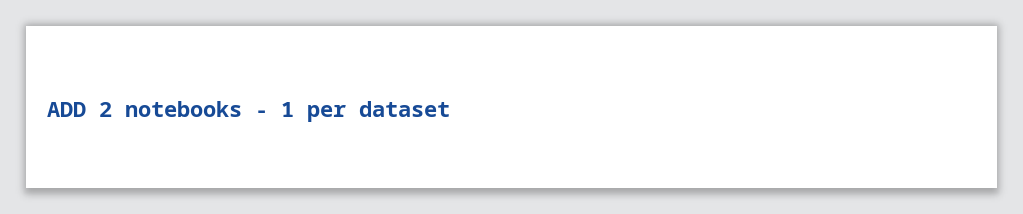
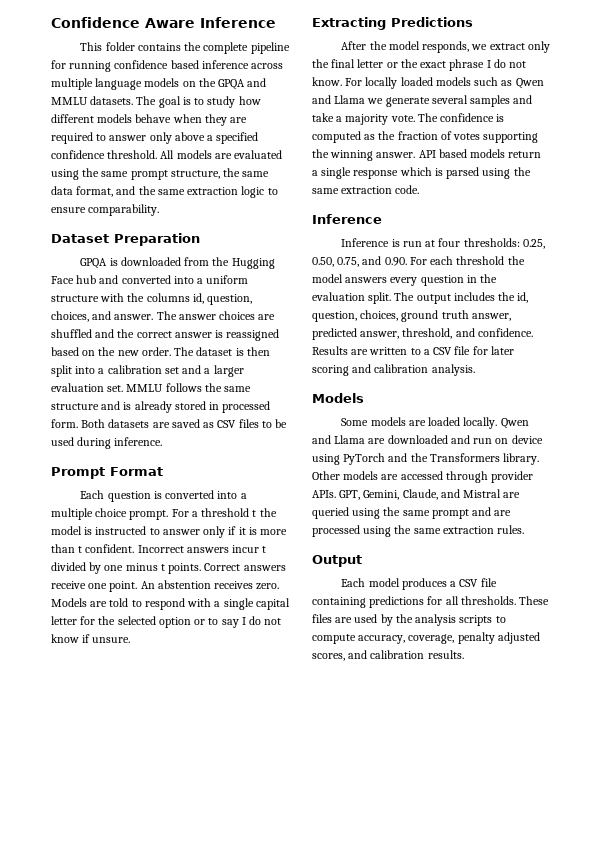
[47,101,450,122] ADD 2 notebooks - 1 per dataset -> [51,17,276,28] [80,42,290,54] [51,60,284,72] [51,78,267,90] [51,96,261,108] [51,114,248,126] [51,132,259,144] [51,150,283,159] [51,168,270,180] [51,186,278,198] [51,204,160,216] [51,233,200,246] [80,257,275,269] [51,275,249,284] [51,293,253,305] [51,311,276,322] [51,329,280,341] [51,347,270,356] [51,365,244,377] [51,383,252,392] [51,401,271,413] [51,419,288,428] [51,437,163,449] [51,467,163,479] [80,490,247,502] [51,508,277,520] [51,526,288,538] [51,544,267,553] [51,562,286,574] [51,580,280,592] [51,598,290,610] [51,616,282,628] [51,634,131,643] [312,17,473,30] [341,41,550,53] [312,59,527,71] [312,77,544,89] [312,95,533,107] [312,113,505,125] [312,131,539,143] [312,149,542,161] [312,167,531,179] [312,185,420,194] [312,214,382,224] [341,238,545,249] [312,256,525,267] [312,274,498,286] [312,292,529,304] [312,310,511,322] [312,328,533,340] [312,346,514,355] [312,364,475,376] [312,393,364,403] [341,417,529,429] [312,435,543,444] [312,453,540,465] [312,471,534,483] [312,489,521,500] [312,507,512,519] [312,525,525,537] [312,555,362,567] [341,578,497,590] [312,596,550,608] [312,614,506,626] [312,632,540,644] [312,650,464,661] Confidence Aware Inference // This folder contains the complete pipeline for running confidence based inference across multiple language models on the GPQA and MMLU datasets. The goal is to study how different models behave when they are required to answer only above a specified confidence threshold. All models are evaluated using the same prompt structure, the same data format, and the same extraction logic to ensure comparability. // Dataset Preparation // GPQA is downloaded from the Hugging Face hub and converted into a uniform structure with the columns id, question, choices, and answer. The answer choices are shuffled and the correct answer is reassigned based on the new order. The dataset is then split into a calibration set and a larger evaluation set. MMLU follows the same structure and is already stored in processed form. Both datasets are saved as CSV files to be used during inference. // Prompt Format // Each question is converted into a multiple choice prompt. For a threshold t the model is instructed to answer only if it is more than t confident. Incorrect answers incur t divided by one minus t points. Correct answers receive one point. An abstention receives zero. Models are told to respond with a single capital letter for the selected option or to say I do not know if unsure. // Extracting Predictions // After the model responds, we extract only the final letter or the exact phrase I do not know. For locally loaded models such as Qwen and Llama we generate several samples and take a majority vote. The confidence is computed as the fraction of votes supporting the winning answer. API based models return a single response which is parsed using the same extraction code. // Inference // Inference is run at four thresholds: 0.25, 0.50, 0.75, and 0.90. For each threshold the model answers every question in the evaluation split. The output includes the id, question, choices, ground truth answer, predicted answer, threshold, and confidence. Results are written to a CSV file for later scoring and calibration analysis. // Models // Some models are loaded locally. Qwen and Llama are downloaded and run on device using PyTorch and the Transformers library. Other models are accessed through provider APIs. GPT, Gemini, Claude, and Mistral are queried using the same prompt and are processed using the same extraction rules. // Output // Each model produces a CSV file containing predictions for all thresholds. These files are used by the analysis scripts to compute accuracy, coverage, penalty adjusted scores, and calibration results.

